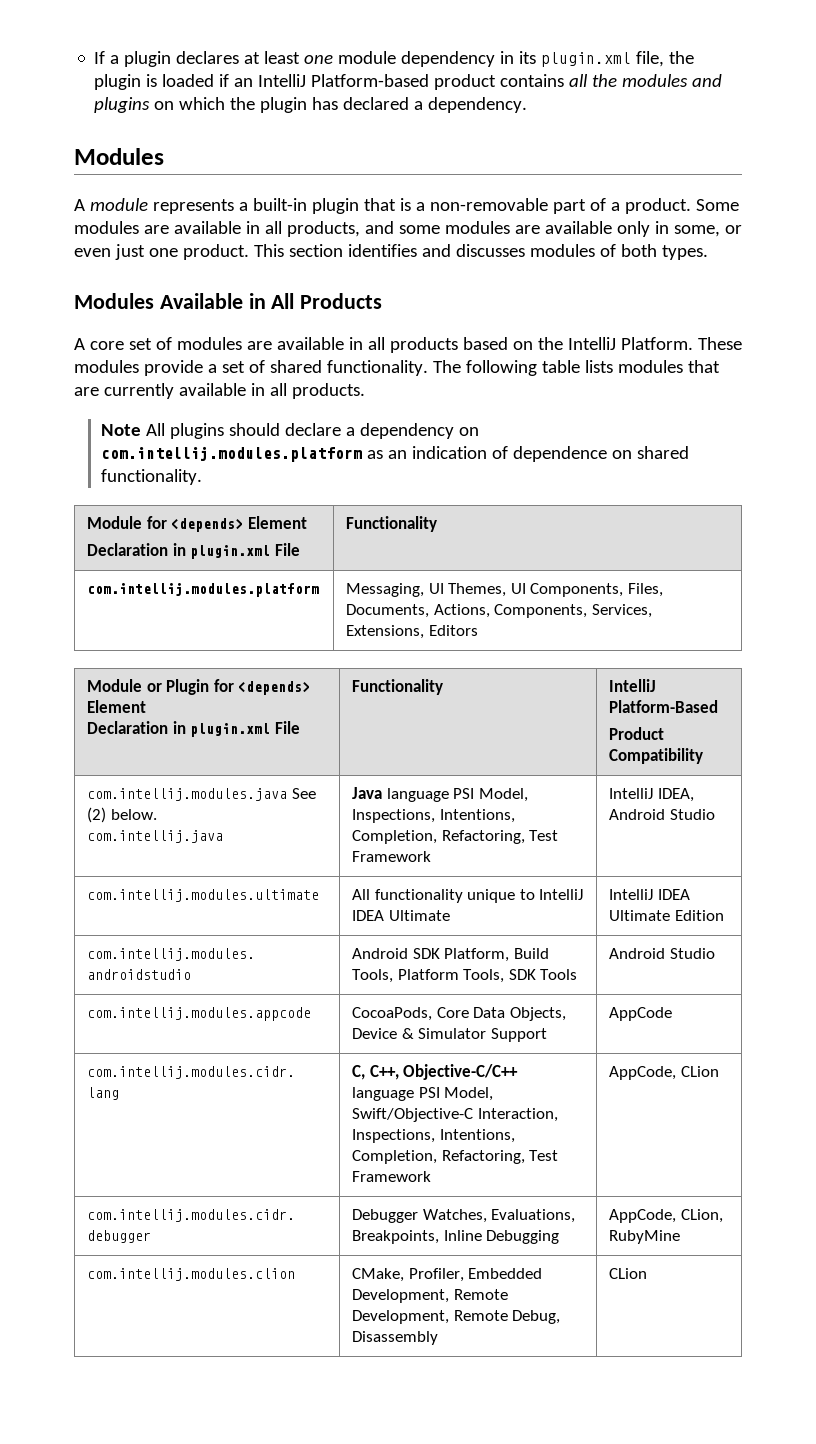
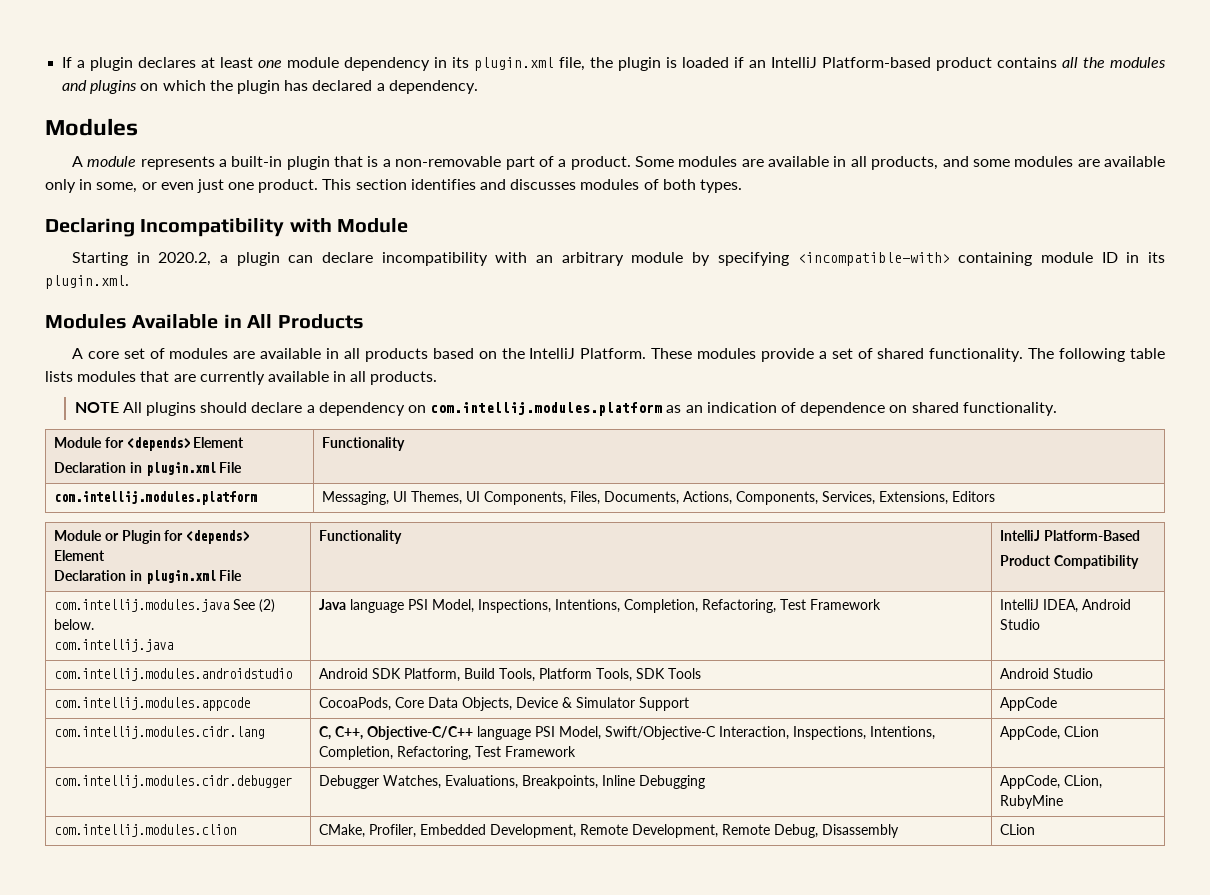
(708, 252) none -> [45,218,409,237] [71,252,1165,266] [45,275,129,289] // Declaring Incompatibility with Module // Starting in 2020.2, a plugin can declare incompatibility with an arbitrary module by specifying <incompatible-with> containing module ID in its plugin.xml.
[100,424,141,436] Note -> [74,402,119,413] NOTE
[87,889,320,902] [352,889,584,903] [352,910,450,921] [609,889,690,900] [609,910,724,921] // com.intellij.modules.ultimate | All functionality unique to IntelliJ IDEA Ultimate | IntelliJ IDEA Ultimate Edition -> (1041, 624) none

